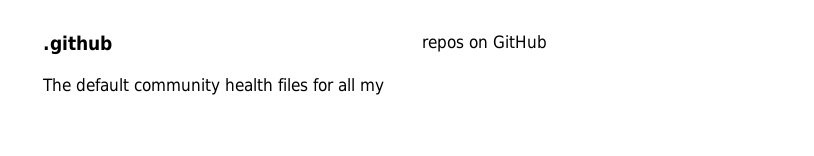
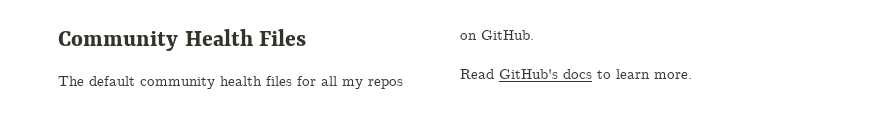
[43,35,112,55] .github -> [58,29,307,51] Community Health Files
[493,35,547,49] GitHub -> [481,30,534,40] [460,69,692,79] GitHub. // Read GitHub's docs to learn more.

